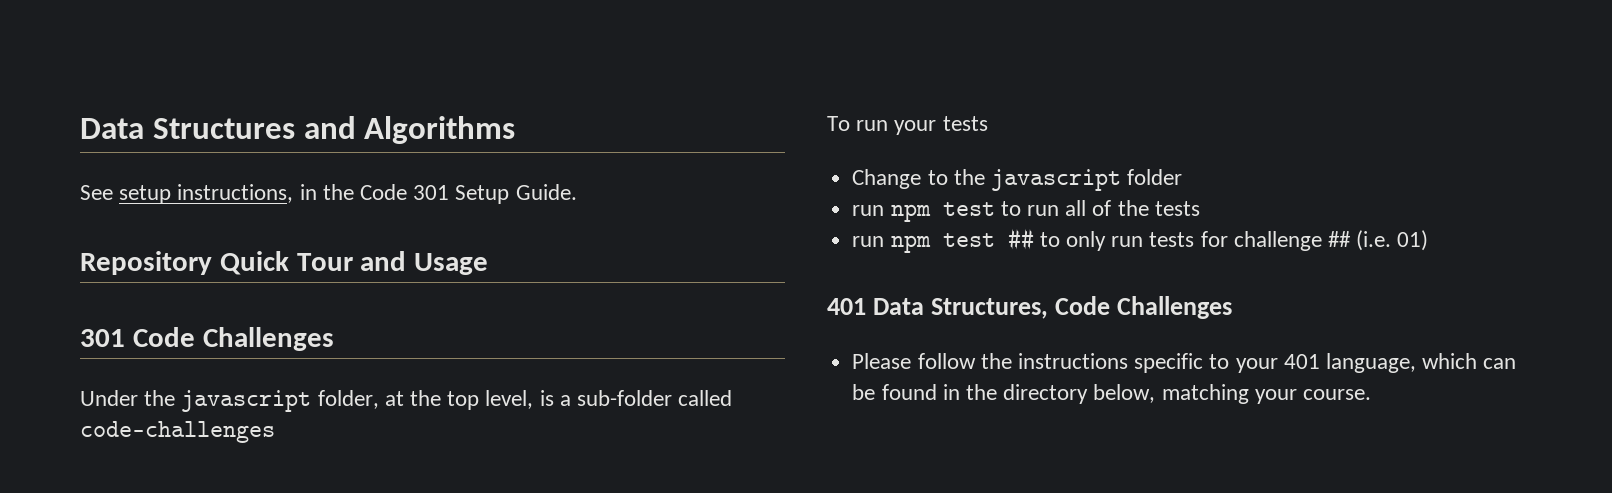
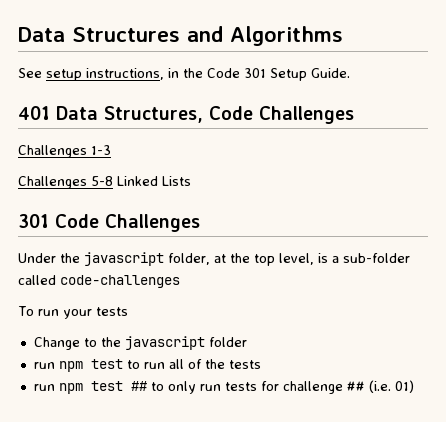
[80,251,489,275] Repository Quick Tour and Usage -> [18,106,354,124] [18,145,111,158] [18,176,191,189] 401 Data Structures, Code Challenges // Challenges 1-3 // Challenges 5-8 Linked Lists
[827,296,1233,319] [852,353,1517,373] [852,384,1371,404] // 401 Data Structures, Code Challenges // Please follow the instructions specific to your 401 language, which can be found in the directory below, matching your course. -> (414, 386) none

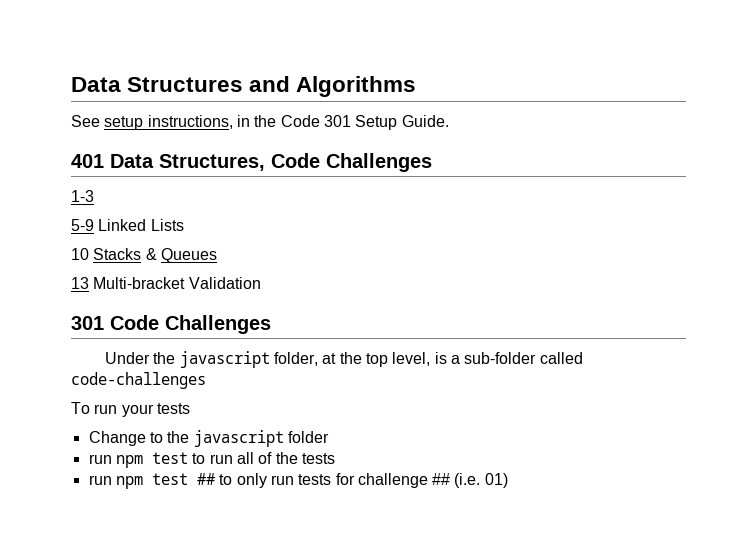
[18,145,87,158] Challenges -> (432, 162) none
[18,176,113,189] Challenges 5-8 -> [71,219,94,231] 5-9
(191, 181) none -> [71,248,217,263] [71,277,261,289] // 10 Stacks & Queues // 13 Multi-bracket Validation

